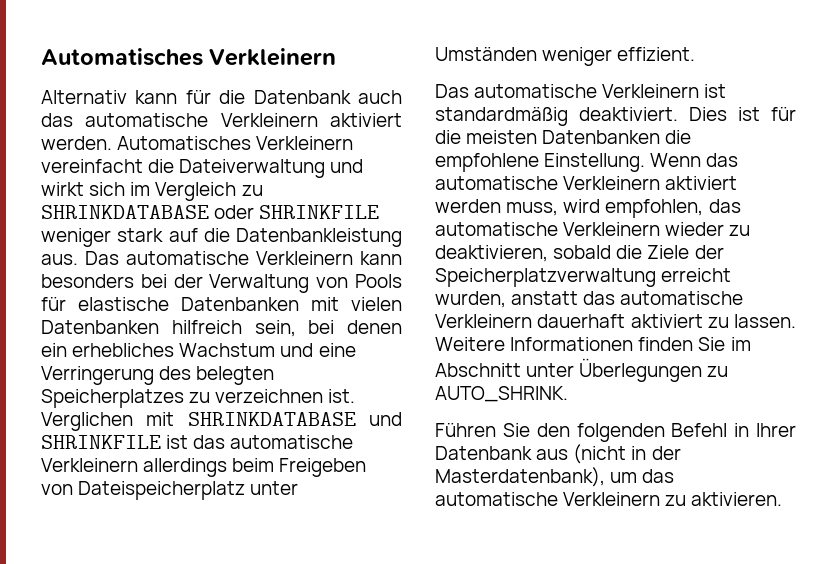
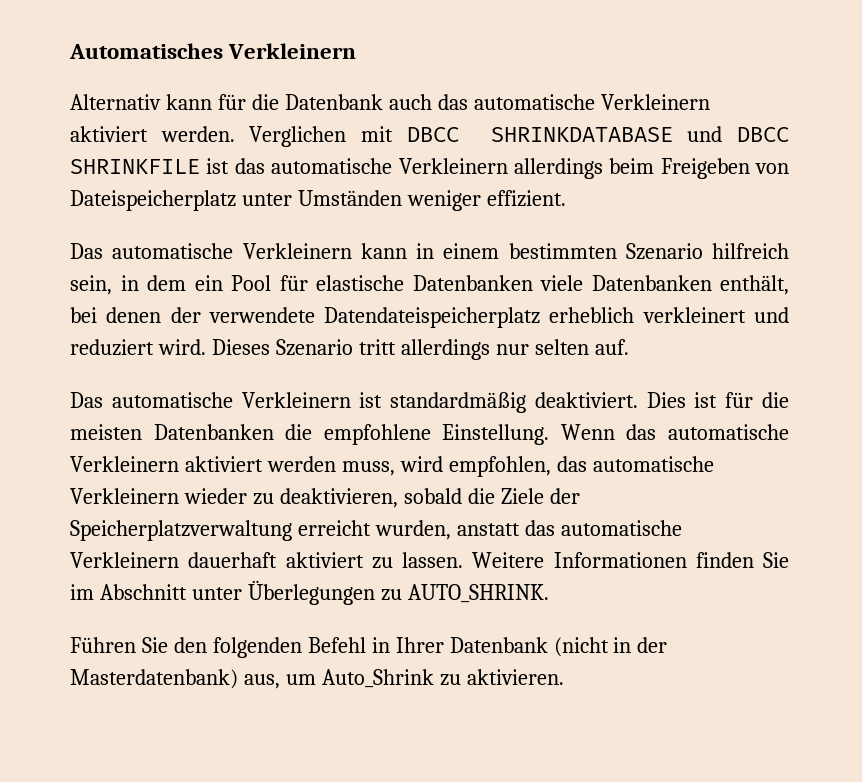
[117,136,354,150] [41,159,364,178] [41,182,263,201] [41,205,380,219] [41,228,402,247] [41,251,402,265] [41,274,403,293] [41,297,402,311] [41,320,402,337] [41,343,356,357] [41,366,275,385] [41,389,356,408] Automatisches Verkleinern vereinfacht die Dateiverwaltung und wirkt sich im Vergleich zu SHRINKDATABASE oder SHRINKFILE weniger stark auf die Datenbankleistung aus. Das automatische Verkleinern kann besonders bei der Verwaltung von Pools für elastische Datenbanken mit vielen Datenbanken hilfreich sein, bei denen ein erhebliches Wachstum und eine Verringerung des belegten Speicherplatzes zu verzeichnen ist. -> (235, 134) none
(175, 419) none -> [406,127,459,142] DBCC
(402, 419) none -> [737,127,790,142] DBCC
(696, 54) none -> [70,243,789,260] [70,275,789,295] [70,307,790,328] [70,339,629,360] // Das automatische Verkleinern kann in einem bestimmten Szenario hilfreich sein, in dem ein Pool für elastische Datenbanken viele Datenbanken enthält, bei denen der verwendete Datendateispeicherplatz erheblich verkleinert und reduziert wird. Dieses Szenario tritt allerdings nur selten auf.
[536,449,569,460] aus -> (548, 645) none
[435,467,675,487] [435,492,661,506] Masterdatenbank), um das automatische Verkleinern -> [70,669,434,689] Masterdatenbank) aus, um Auto_Shrink

